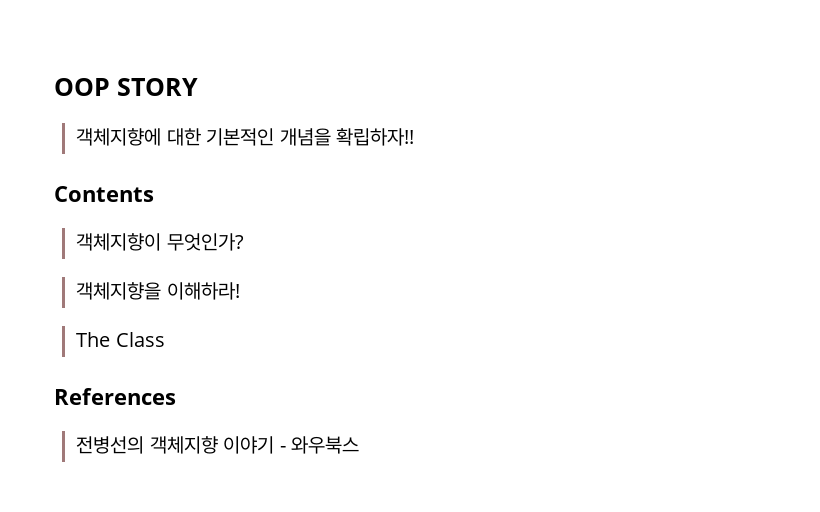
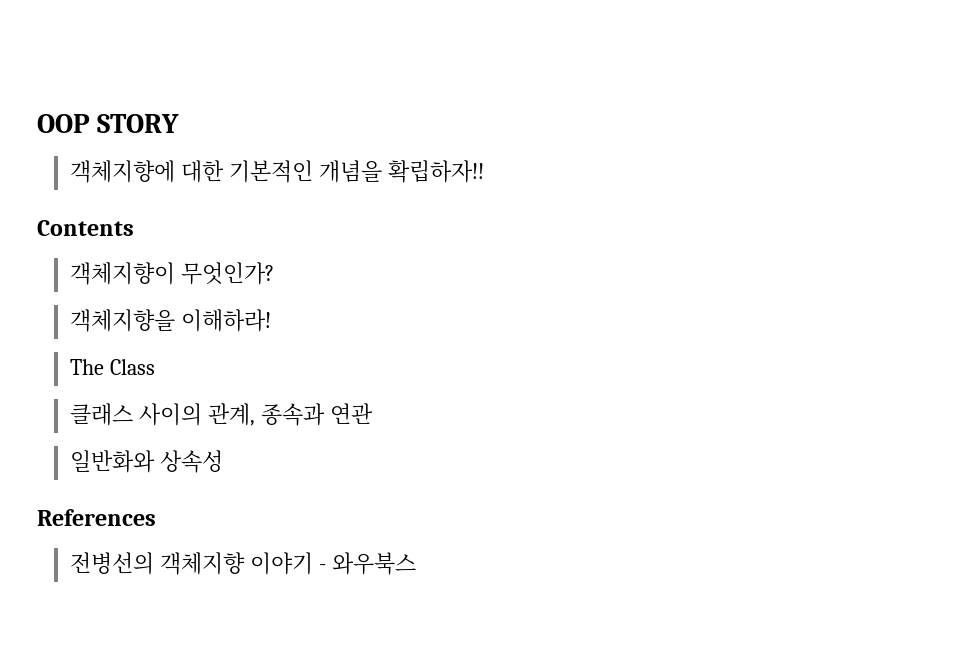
(165, 339) none -> [69,403,373,426] [69,450,223,473] // 클래스 사이의 관계, 종속과 연관 // 일반화와 상속성

